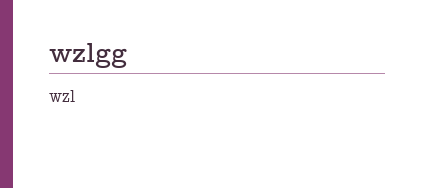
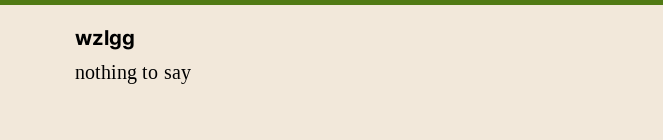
[49,90,75,102] wzl -> [75,65,191,84] nothing to say

